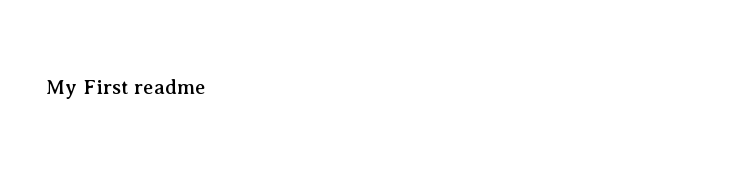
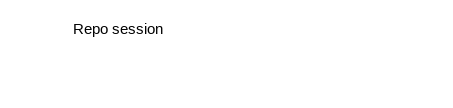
[46,79,207,99] My First readme -> [73,23,164,37] Repo session

